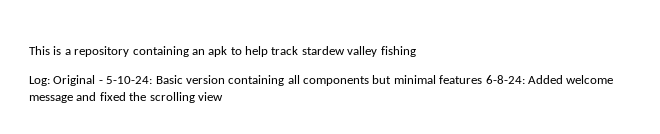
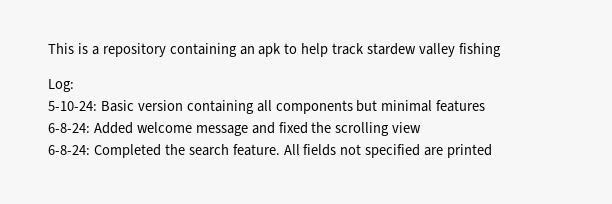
[53,75,103,86] Original - -> (74, 85) //
(483, 79) none -> (486, 106) //
(223, 96) none -> [48,144,493,158] // 6-8-24: Completed the search feature. All fields not specified are printed

